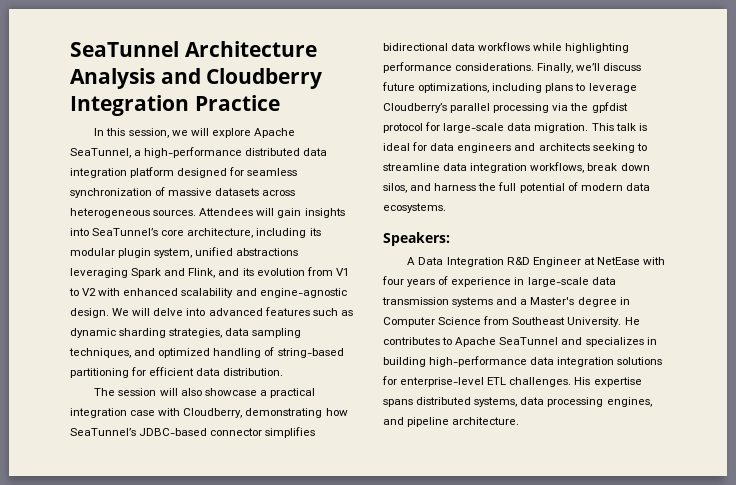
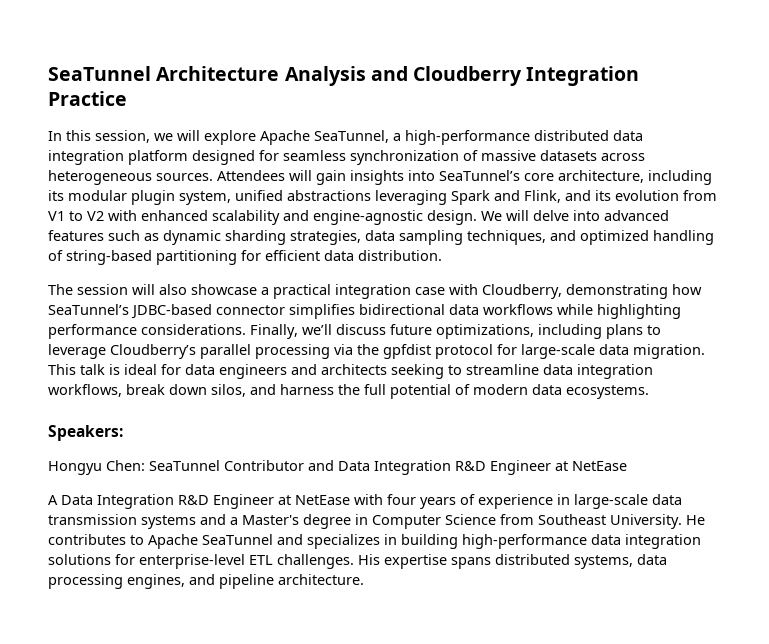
(450, 239) none -> [48,460,627,475] // Hongyu Chen: SeaTunnel Contributor and Data Integration R&D Engineer at NetEase

